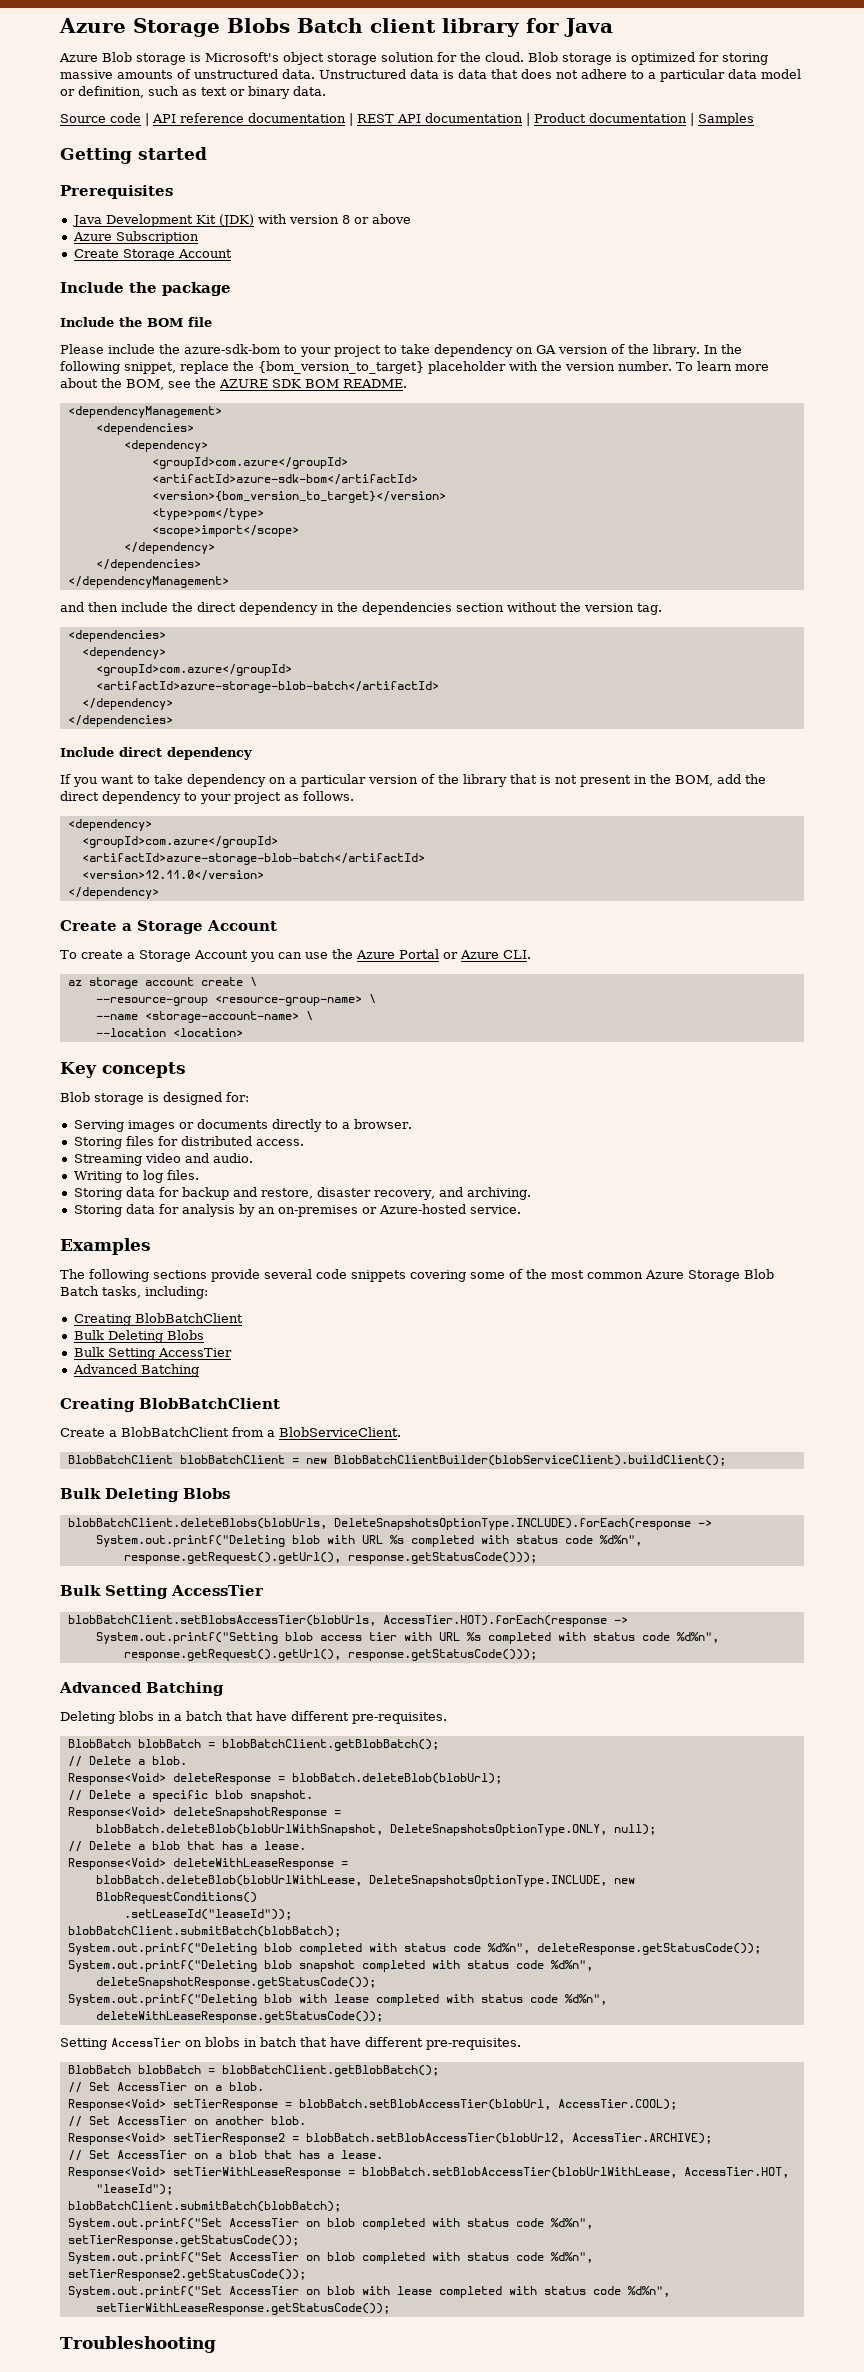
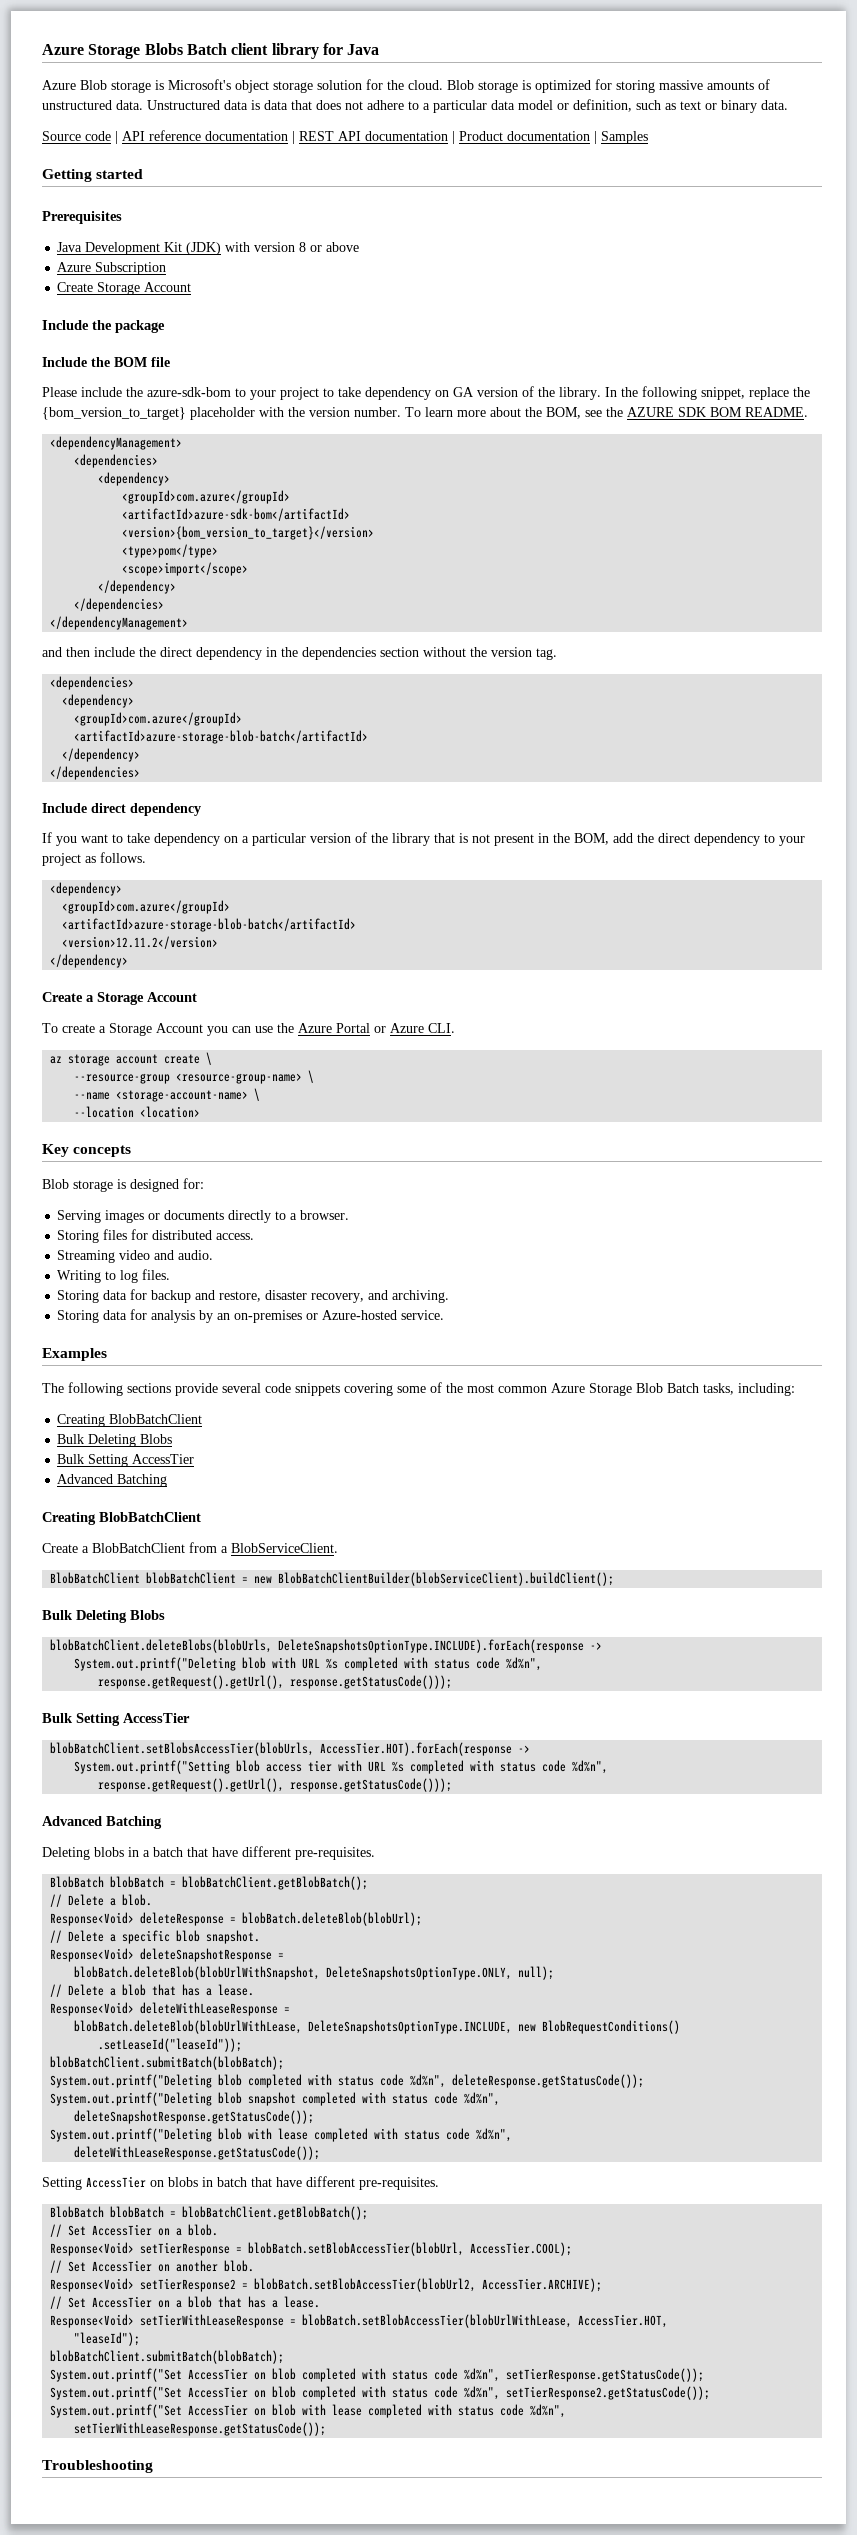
[81,870,264,881] <version>12.11.0</version> -> [62,936,219,949] <version>12.11.2</version>

